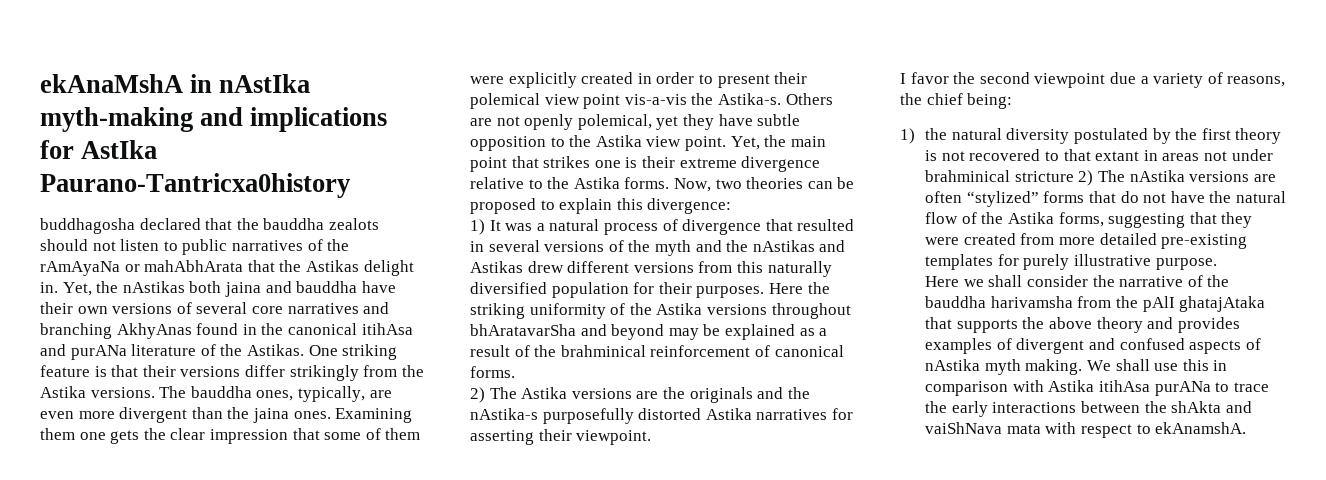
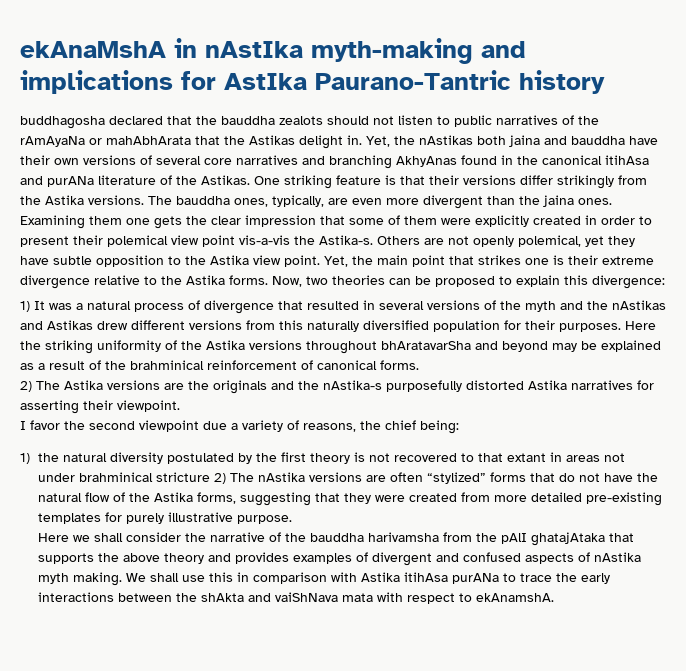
[40,173,350,198] Paurano-Tantricxa0history -> [315,70,605,94] Paurano-Tantric history

